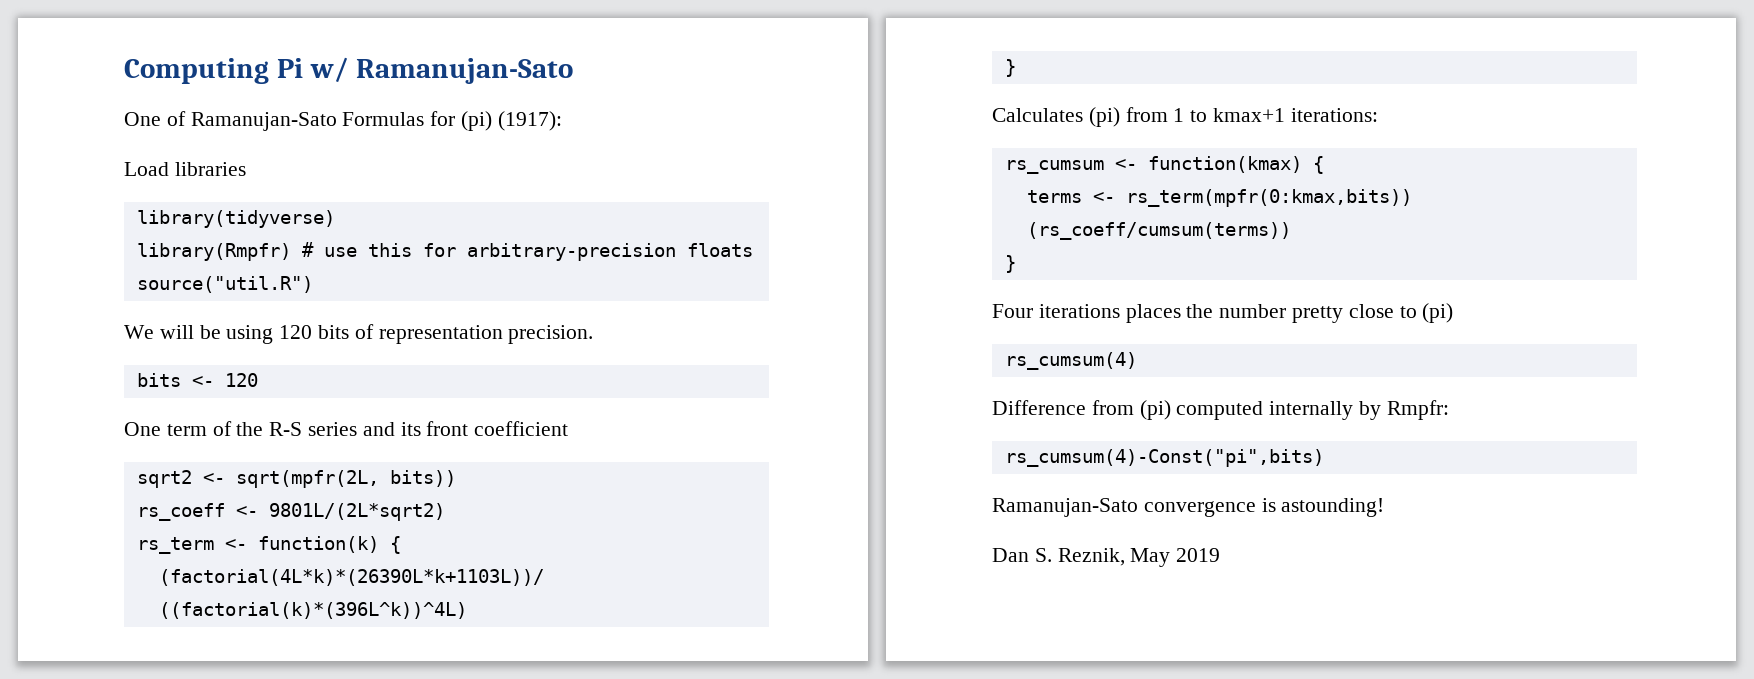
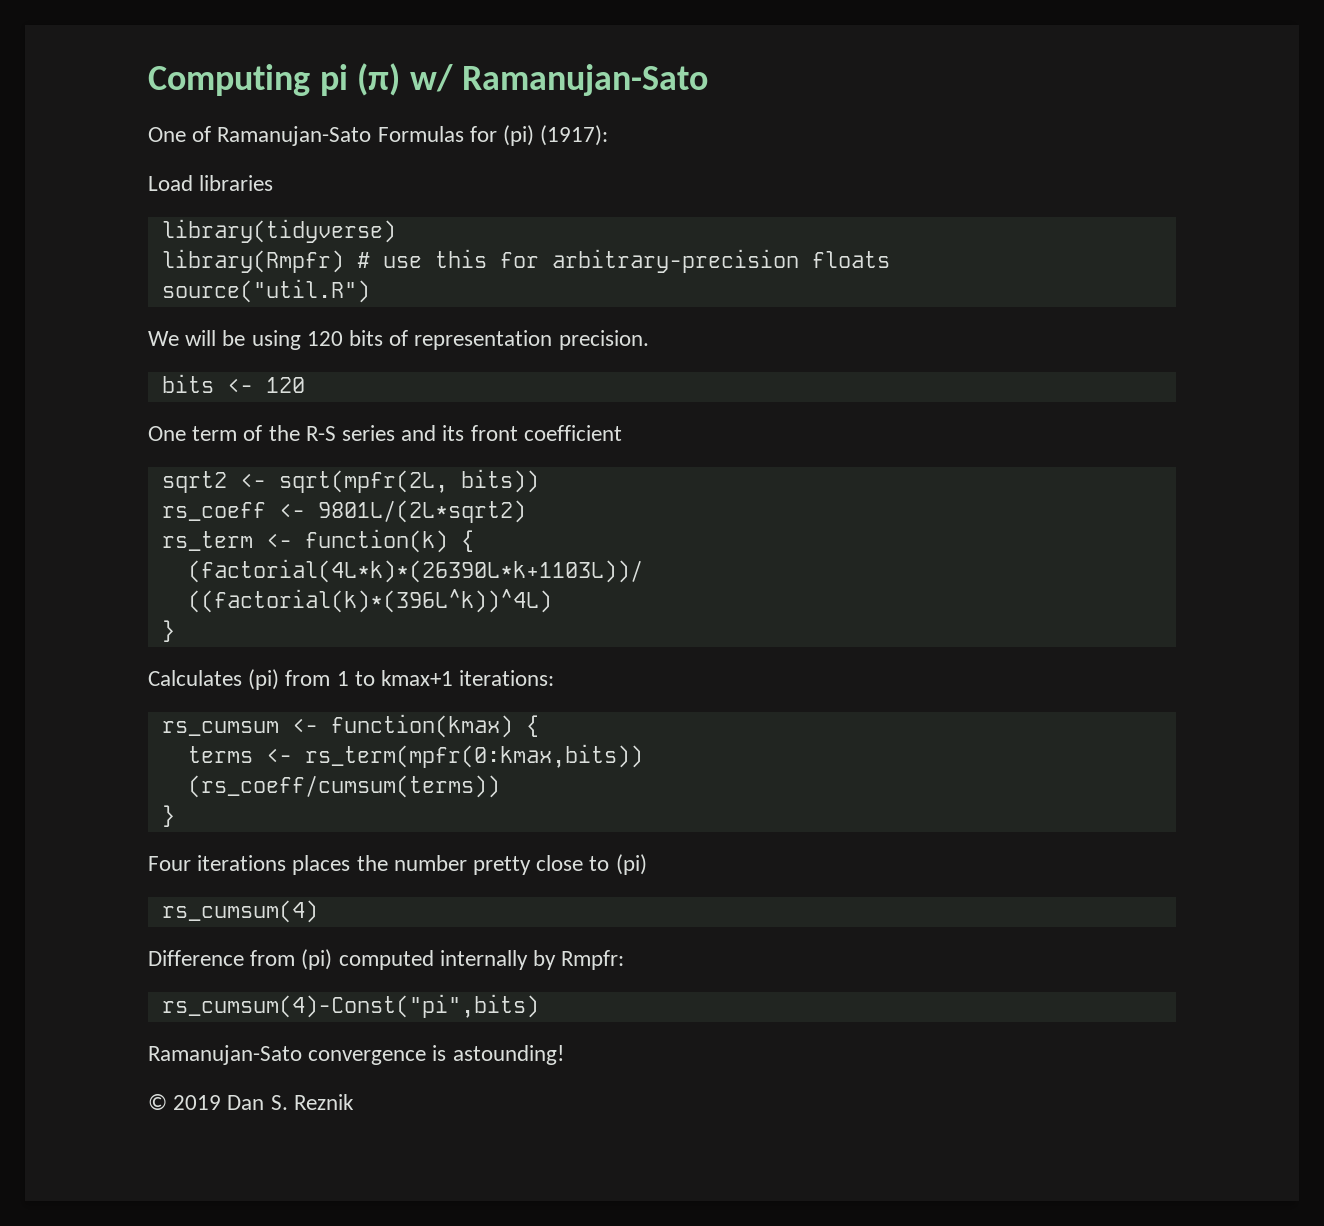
[276,58,303,78] Pi -> [319,63,401,96] pi (π)
[992,548,1221,567] Dan S. Reznik, May 2019 -> [148,1094,354,1110] © 2019 Dan S. Reznik

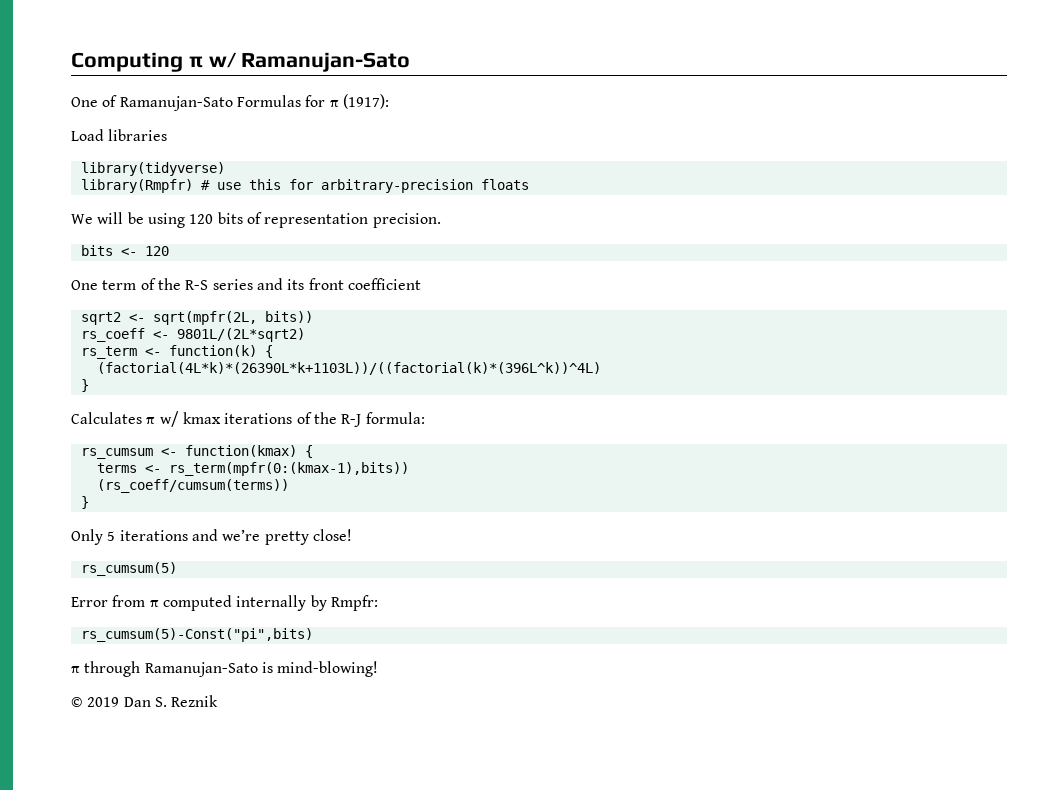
[319,63,401,96] pi (π) -> [188,56,203,68] π
[503,125,535,146] (pi) -> [329,100,339,107] π
[161,279,370,303] // source("util.R") -> (529, 184) none
[187,559,643,583] [187,589,552,613] (factorial(4L*k)*(26390L*k+1103L))/ // ((factorial(k)*(396L^k))^4L) -> [96,362,601,375] (factorial(4L*k)*(26390L*k+1103L))/((factorial(k)*(396L^k))^4L)
[248,669,555,690] (pi) from 1 to kmax+1 iterations: -> [146,411,425,427] π w/ kmax iterations of the R-J formula:
[304,744,643,768] rs_term(mpfr(0:kmax,bits)) -> [168,462,409,476] rs_term(mpfr(0:(kmax-1),bits))
[148,854,647,875] [161,900,318,923] [148,949,625,970] [161,994,539,1018] [148,1045,564,1065] Four iterations places the number pretty close to (pi) // rs_cumsum(4) // Difference from (pi) computed internally by Rmpfr: // rs_cumsum(4)-Const("pi",bits) // Ramanujan-Sato convergence is astounding! -> [71,529,352,545] [80,562,177,576] [71,595,378,611] [80,628,313,642] [71,661,379,677] Only 5 iterations and we’re pretty close! // rs_cumsum(5) // Error from π computed internally by Rmpfr: // rs_cumsum(5)-Const("pi",bits) // π through Ramanujan-Sato is mind-blowing!

